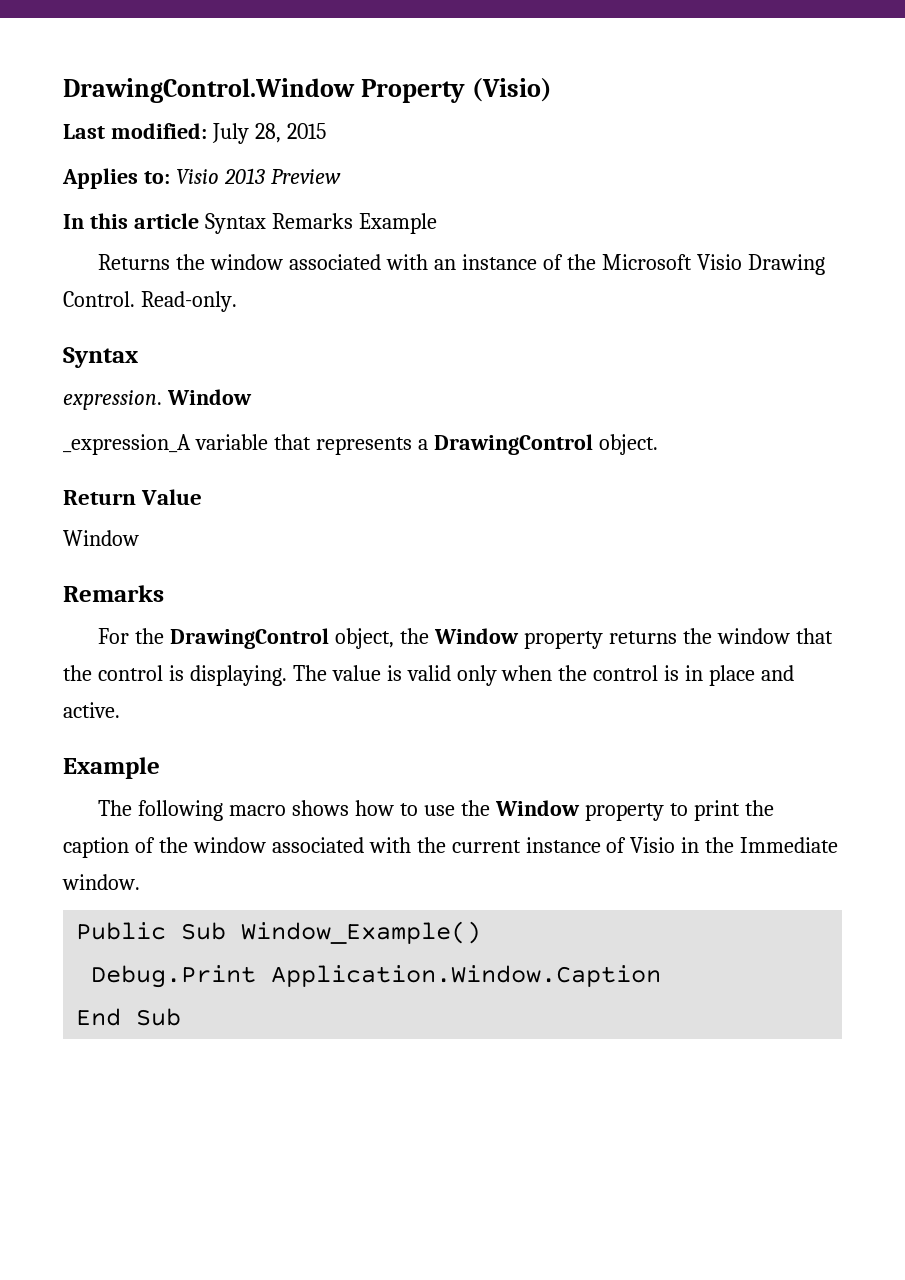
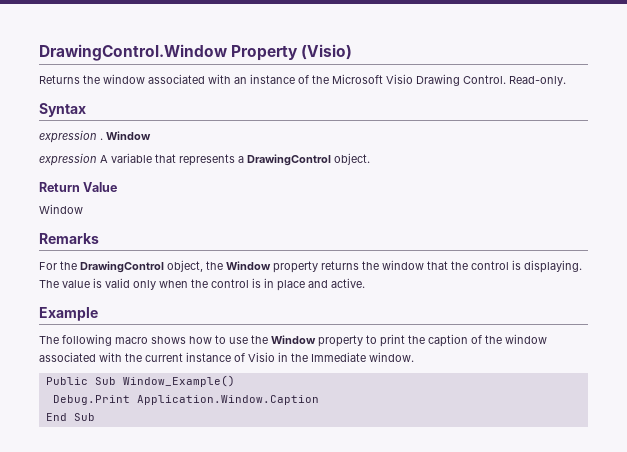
[63,123,326,144] [62,168,341,189] [63,213,437,234] // Last modified: July 28, 2015 // Applies to: Visio 2013 Preview // In this article Syntax Remarks Example -> (353, 52) none
[63,389,252,410] [63,434,191,455] expression. Window // _expression_A -> [39,130,151,143] [39,153,108,166] expression . Window // expression A

